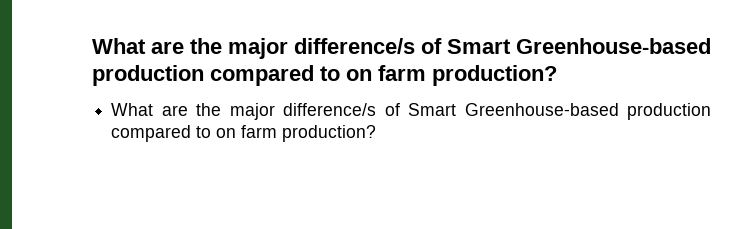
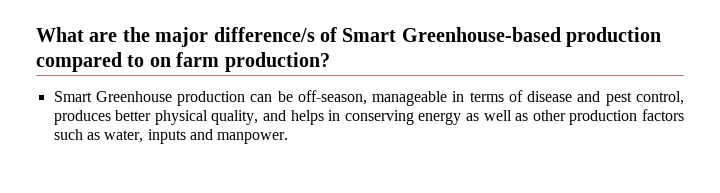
[111,103,711,120] [111,125,377,142] What are the major difference/s of Smart Greenhouse-based production compared to on farm production? -> [53,90,684,106] [53,109,685,125] [53,129,289,144] Smart Greenhouse production can be off-season, manageable in terms of disease and pest control, produces better physical quality, and helps in conserving energy as well as other production factors such as water, inputs and manpower.

